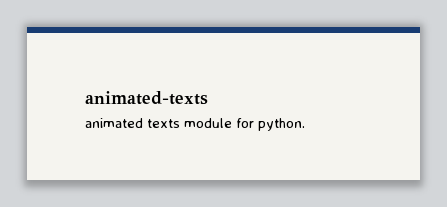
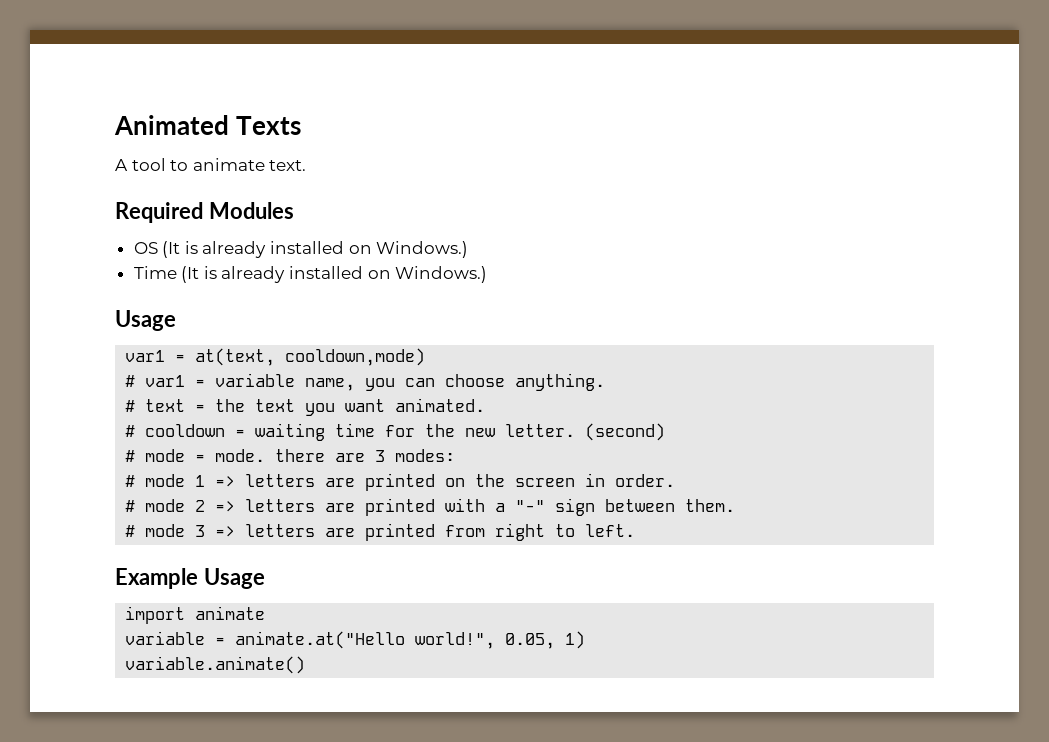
[85,91,208,105] [85,118,305,131] animated-texts // animated texts module for python. -> [114,115,302,135] [115,158,307,171] [115,202,294,223] [133,241,469,258] [133,266,488,283] [115,310,176,331] [125,348,426,366] [125,373,606,391] [125,398,486,416] [125,423,666,441] [125,449,456,462] [125,473,676,491] [125,498,736,516] [125,523,636,541] [115,568,265,589] [125,606,266,624] [125,631,586,649] [125,656,306,674] Animated Texts // A tool to animate text. // Required Modules // OS (It is already installed on Windows.) // Time (It is already installed on Windows.) // Usage // var1 = at(text, cooldown,mode) // # var1 = variable name, you can choose anything. // # text = the text you want animated. // # cooldown = waiting time for the new letter. (second) // # mode = mode. there are 3 modes: // # mode 1 => letters are printed on the screen in order. // # mode 2 => letters are printed with a "-" sign between them. // # mode 3 => letters are printed from right to left. // Example Usage // import animate // variable = animate.at("Hello world!", 0.05, 1) // variable.animate()

